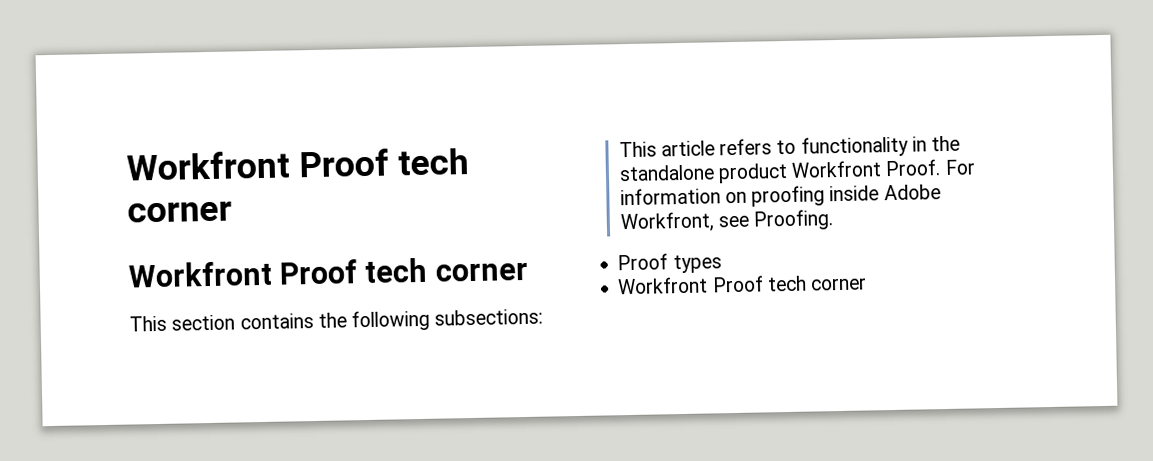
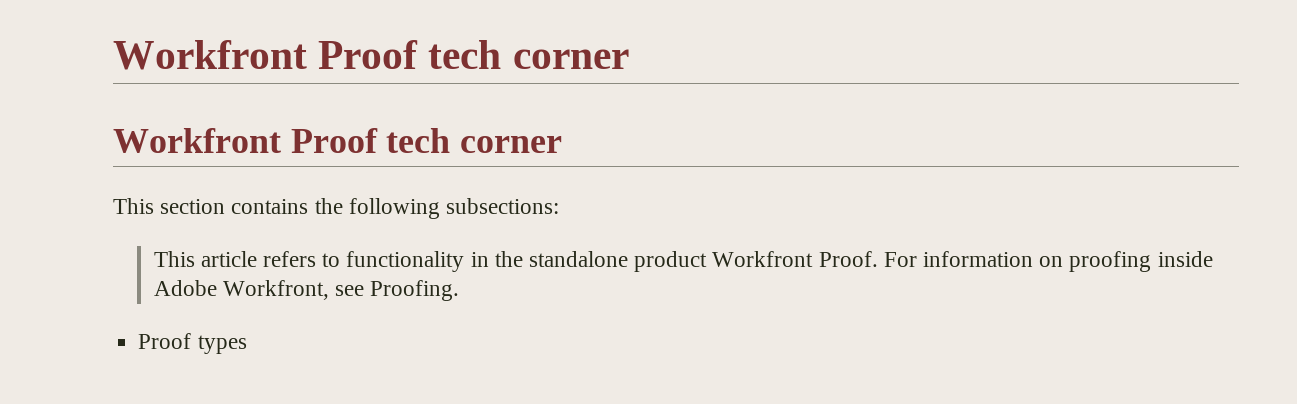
[617,275,868,295] // Workfront Proof tech corner -> (247, 344) none

